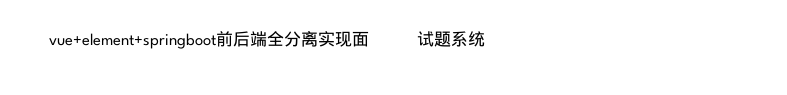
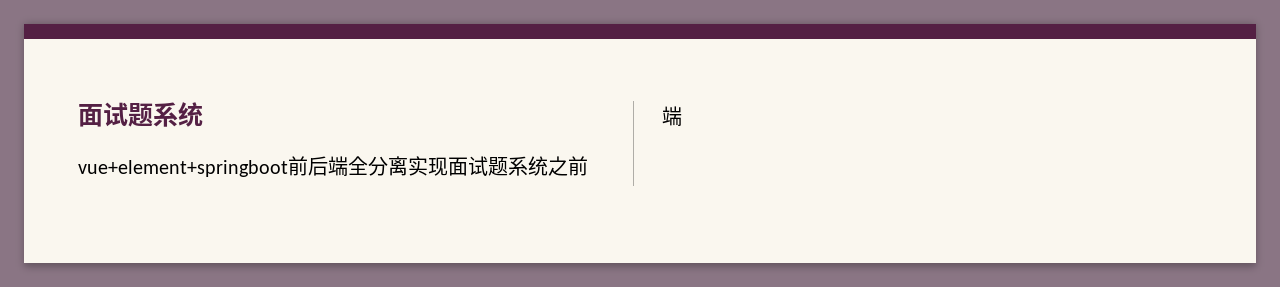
(49, 41) none -> [78,102,203,127] 面试题系统 //
(485, 39) none -> [548,156,588,176] [662,106,682,126] 之前端

